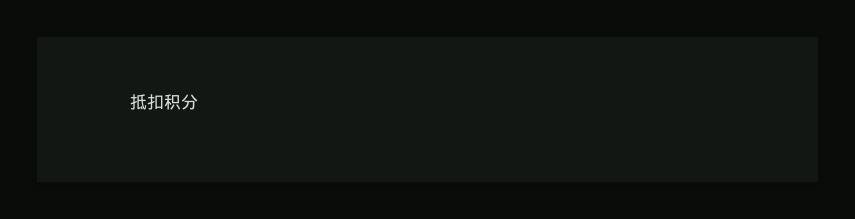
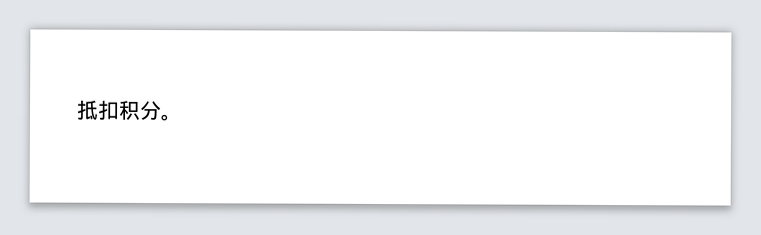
(198, 102) none -> [160,114,183,122] 。

